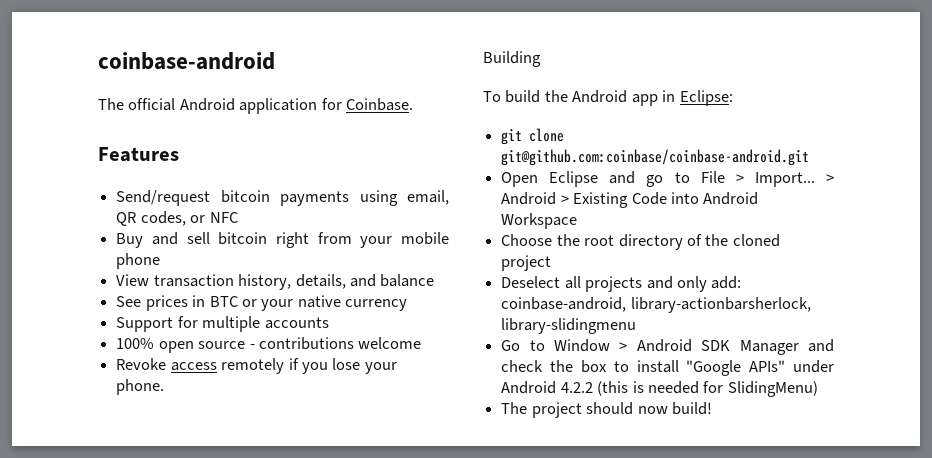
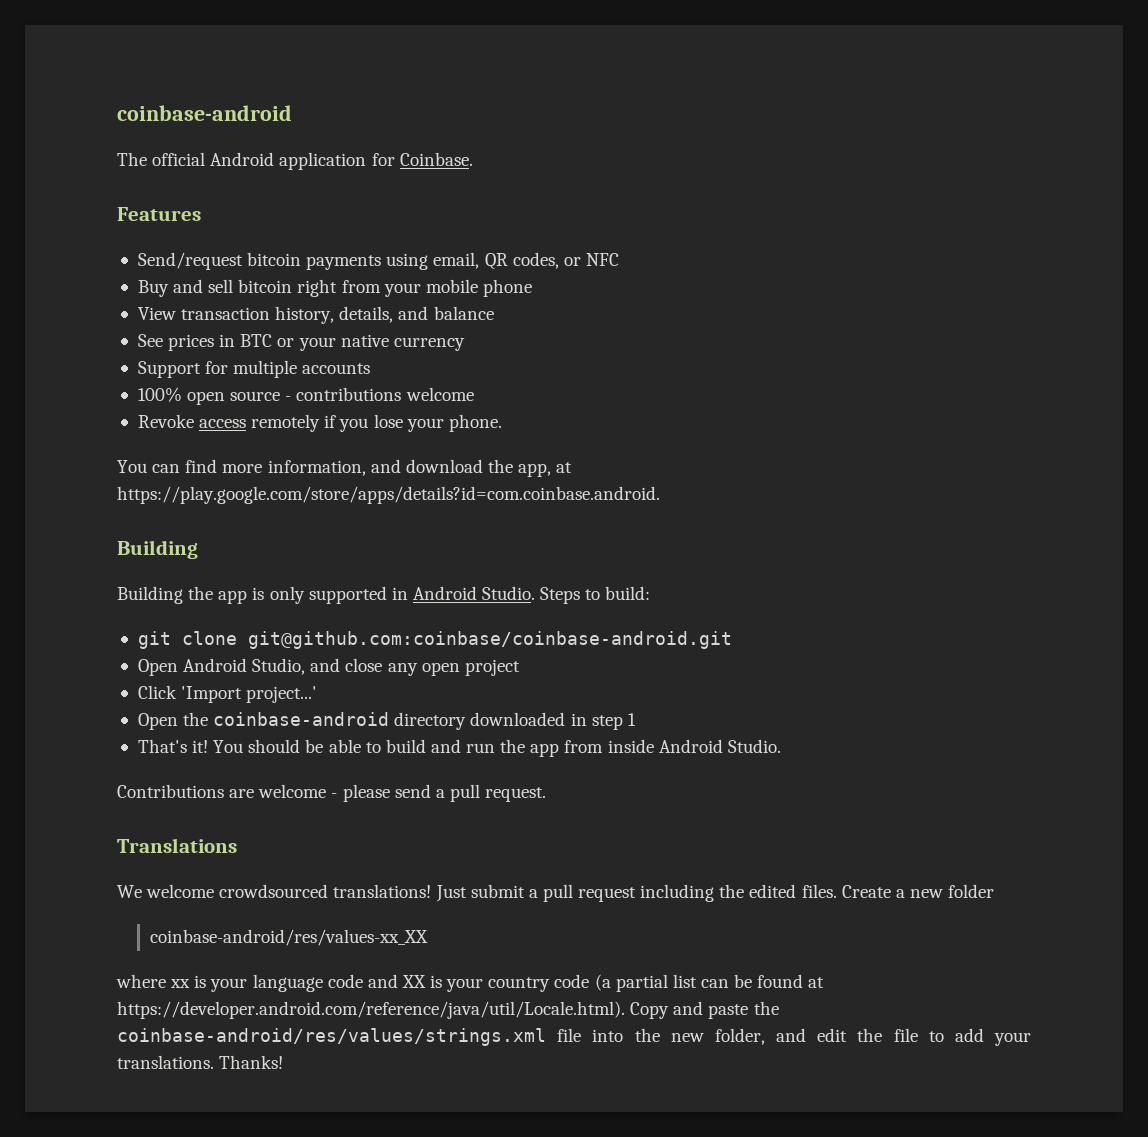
[483,51,541,67] [483,90,733,106] [501,128,565,145] [501,149,810,166] [501,171,834,187] [501,192,759,208] [501,213,578,229] [501,234,780,250] [501,255,552,271] [501,276,742,292] [501,297,811,313] [501,318,637,334] [501,339,834,355] [501,360,834,376] [501,381,818,397] [501,402,712,418] Building // To build the Android app in Eclipse: // git clone git@github.com:coinbase/coinbase-android.git // Open Eclipse and go to File > Import... > Android > Existing Code into Android Workspace // Choose the root directory of the cloned project // Deselect all projects and only add: coinbase-android, library-actionbarsherlock, library-slidingmenu // Go to Window > Android SDK Manager and check the box to install "Google APIs" under Android 4.2.2 (this is needed for SlidingMenu) // The project should now build! -> [117,459,573,477] [117,486,660,504] [117,540,198,559] [117,586,651,604] [137,631,732,649] [137,658,520,676] [137,685,318,703] [137,712,636,730] [137,739,781,757] [117,784,547,802] [117,838,237,853] [117,884,995,902] [150,929,429,946] [116,974,825,992] [117,1001,779,1019] [117,1028,1031,1046] [117,1055,284,1069] You can find more information, and download the app, at https://play.google.com/store/apps/details?id=com.coinbase.android. // Building // Building the app is only supported in Android Studio. Steps to build: // git clone git@github.com:coinbase/coinbase-android.git // Open Android Studio, and close any open project // Click 'Import project...' // Open the coinbase-android directory downloaded in step 1 // That's it! You should be able to build and run the app from inside Android Studio. // Contributions are welcome - please send a pull request. // Translations // We welcome crowdsourced translations! Just submit a pull request including the edited files. Create a new folder // coinbase-android/res/values-xx_XX // where xx is your language code and XX is your country code (a partial list can be found at https://developer.android.com/reference/java/util/Locale.html). Copy and paste the coinbase-android/res/values/strings.xml file into the new folder, and edit the file to add your translations. Thanks!

